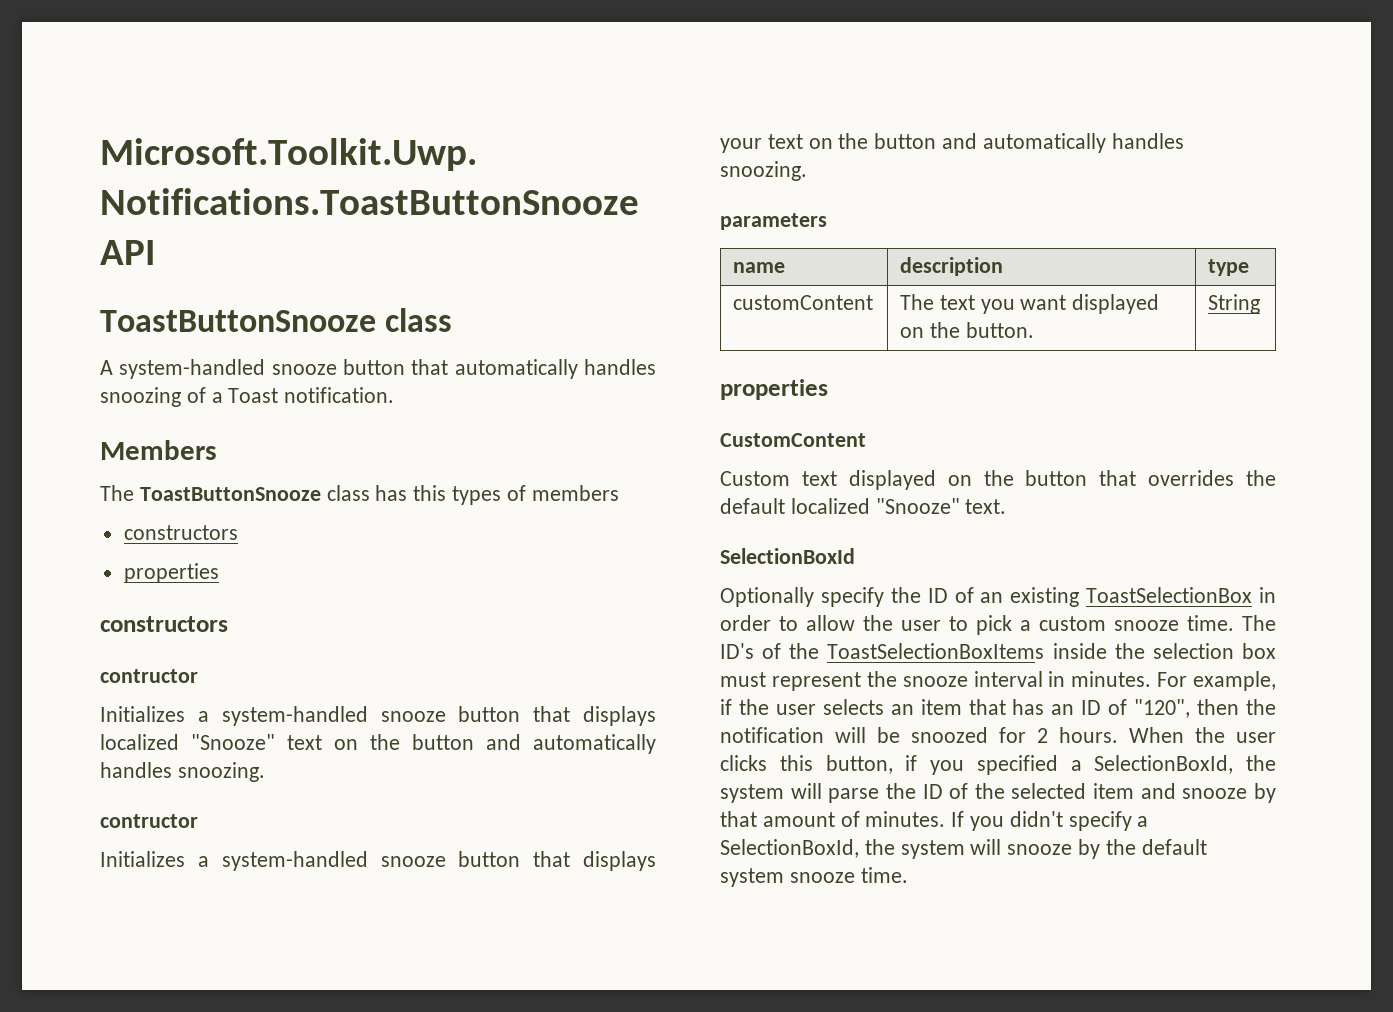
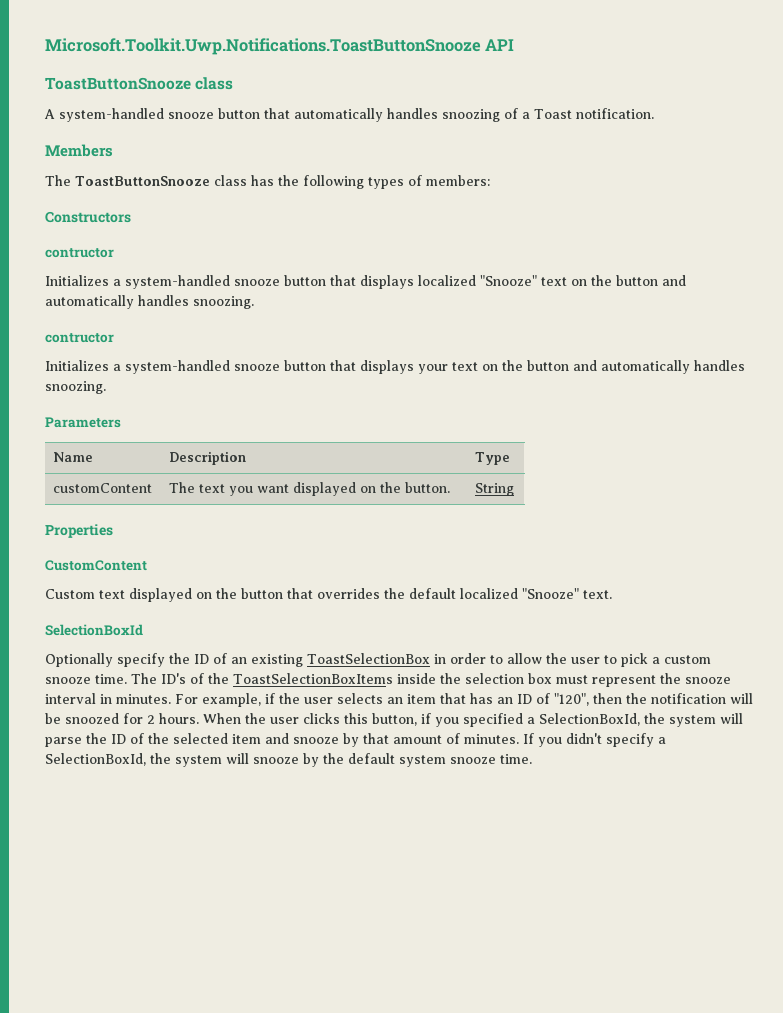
[413,485,619,505] [123,525,238,540] [123,563,219,583] [100,616,228,632] this types of members // constructors // properties // constructors -> [277,175,490,189] [45,211,131,223] the following types of members: // Constructors
[720,213,827,230] [733,262,786,273] [900,257,1004,276] [1208,259,1250,276] parameters // name | description | type -> [45,417,121,428] [53,452,94,462] [169,451,247,465] [475,452,511,465] Parameters // Name | Description | Type
[720,379,828,400] properties -> [45,524,113,538] Properties

